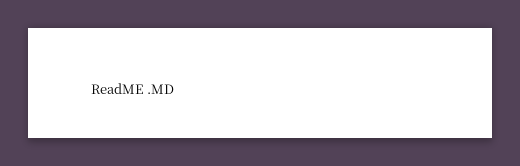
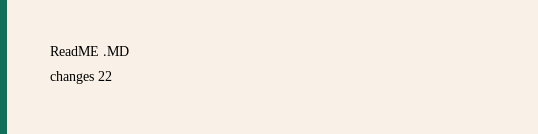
(174, 89) none -> [50,71,112,84] // changes 22

